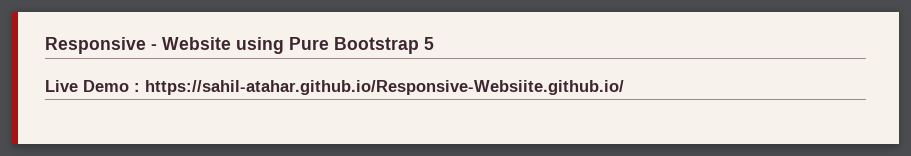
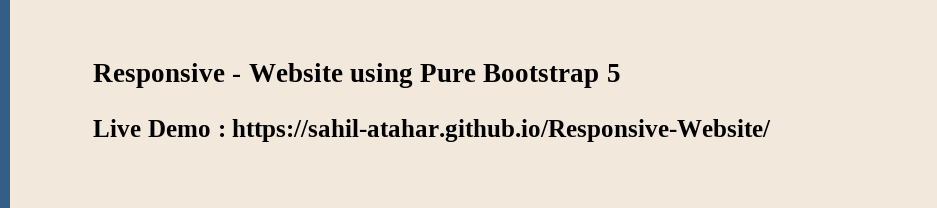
[145,80,624,95] https://sahil-atahar.github.io/Responsive-Websiite.github.io/ -> [232,119,772,142] https://sahil-atahar.github.io/Responsive-Website/

